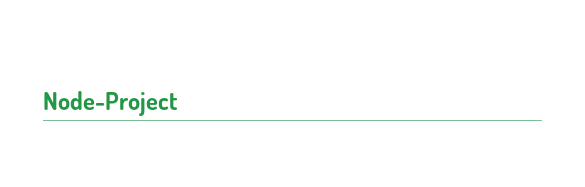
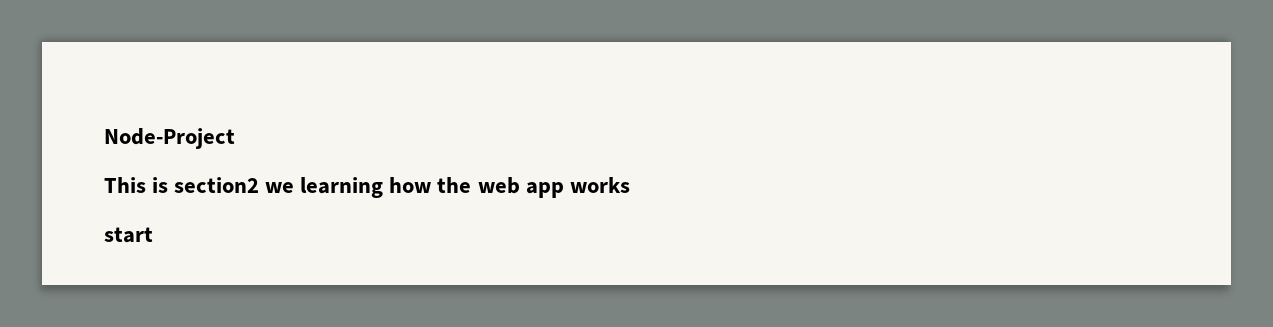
(178, 103) none -> [104,177,630,198] [104,227,153,243] // This is section2 we learning how the web app works // start

